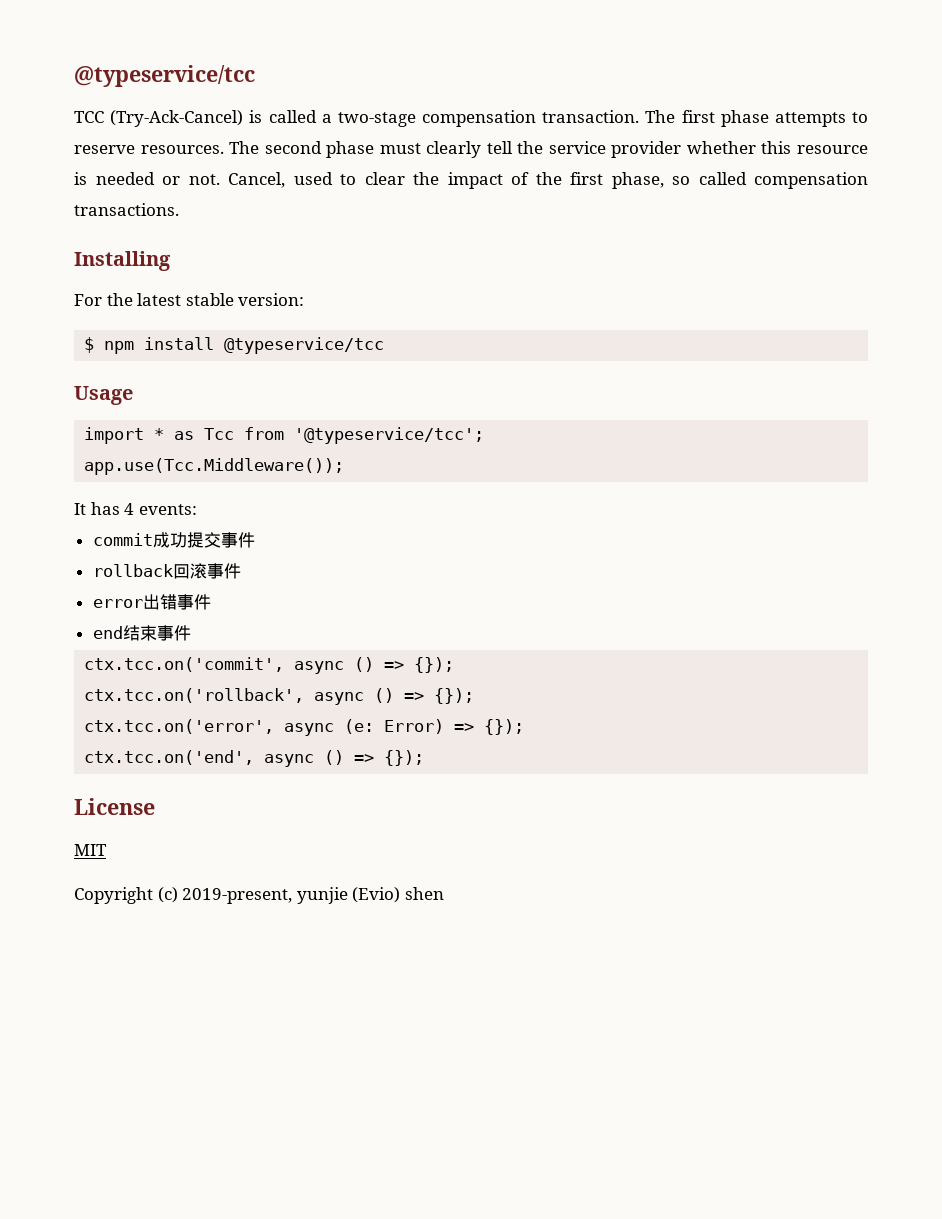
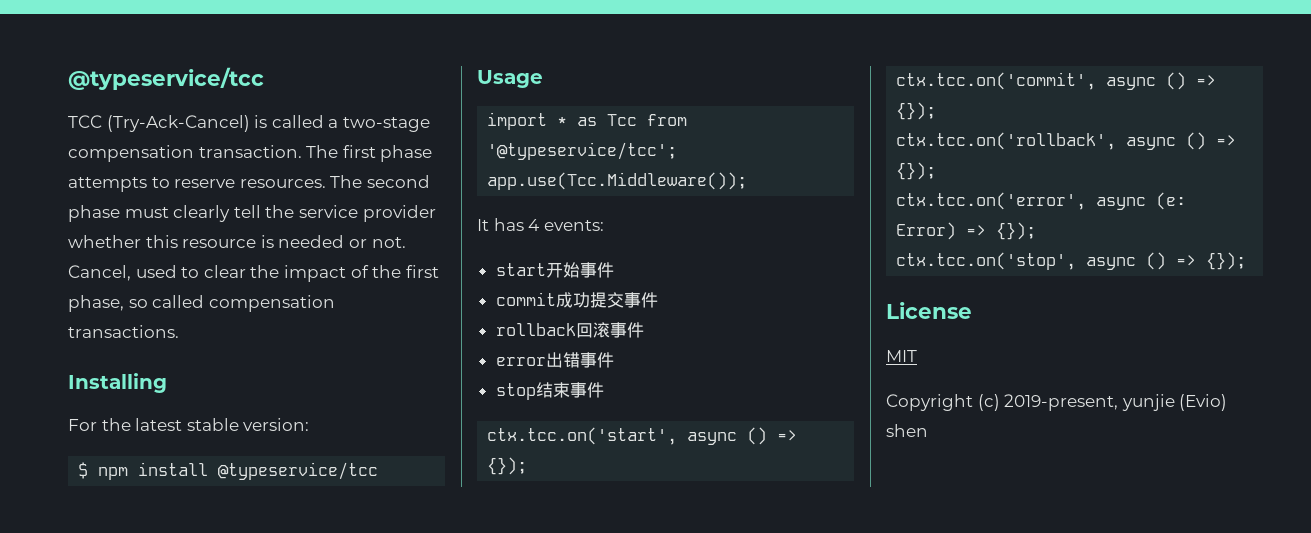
(197, 509) none -> [495,262,614,278] // start开始事件
[92,626,123,639] end -> [495,383,536,400] stop
(191, 633) none -> [487,427,798,445] [487,457,528,475] // ctx.tcc.on('start', async () => {});
[84,750,255,765] ctx.tcc.on('end', -> [896,252,1077,270] ctx.tcc.on('stop',

